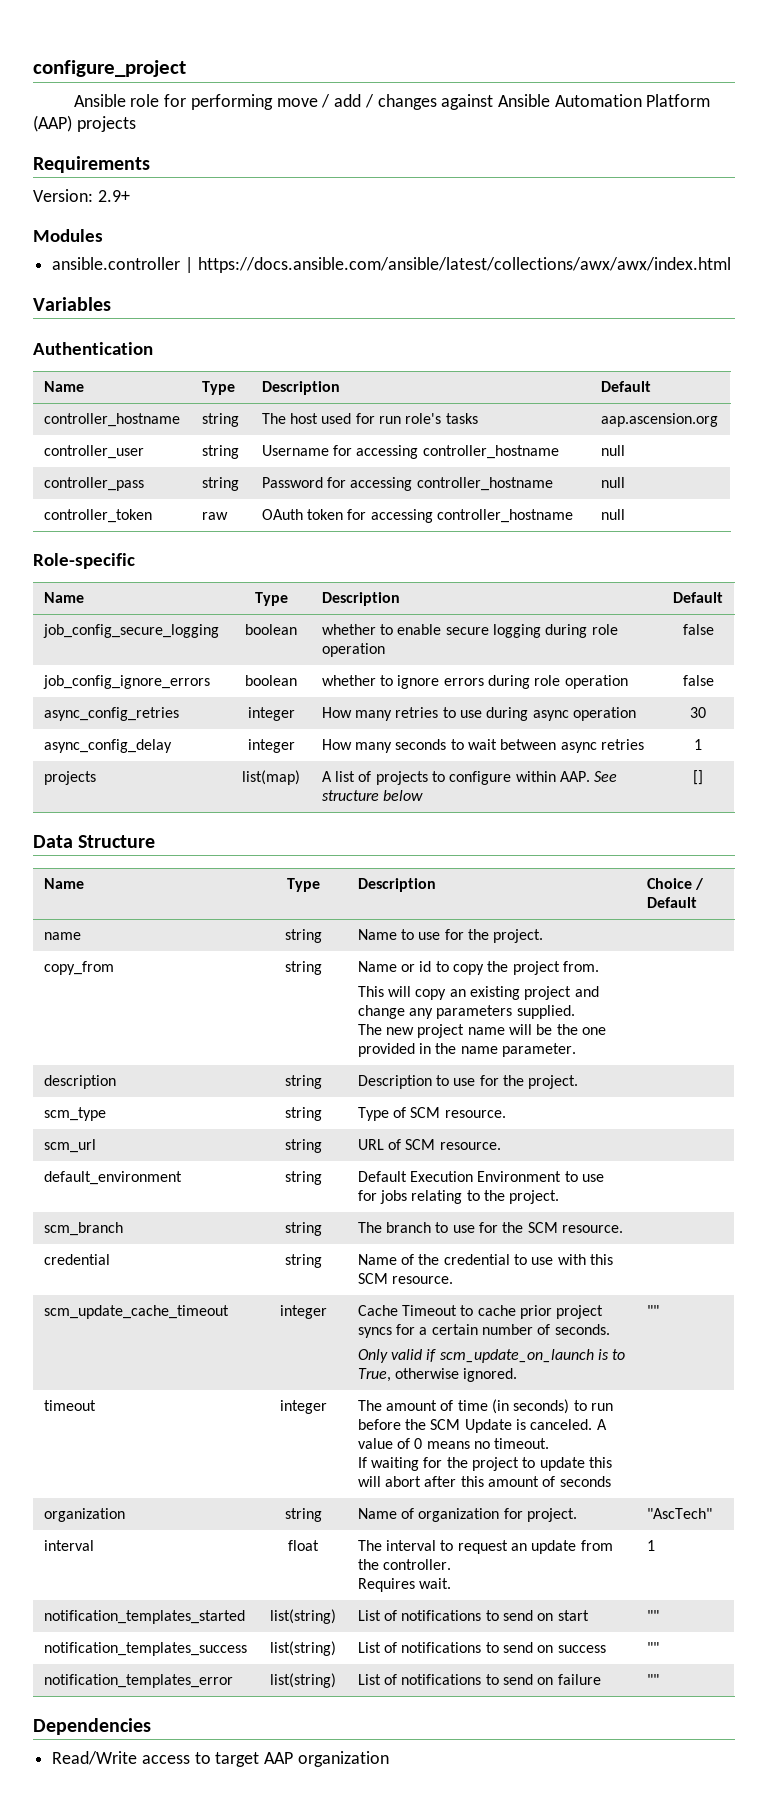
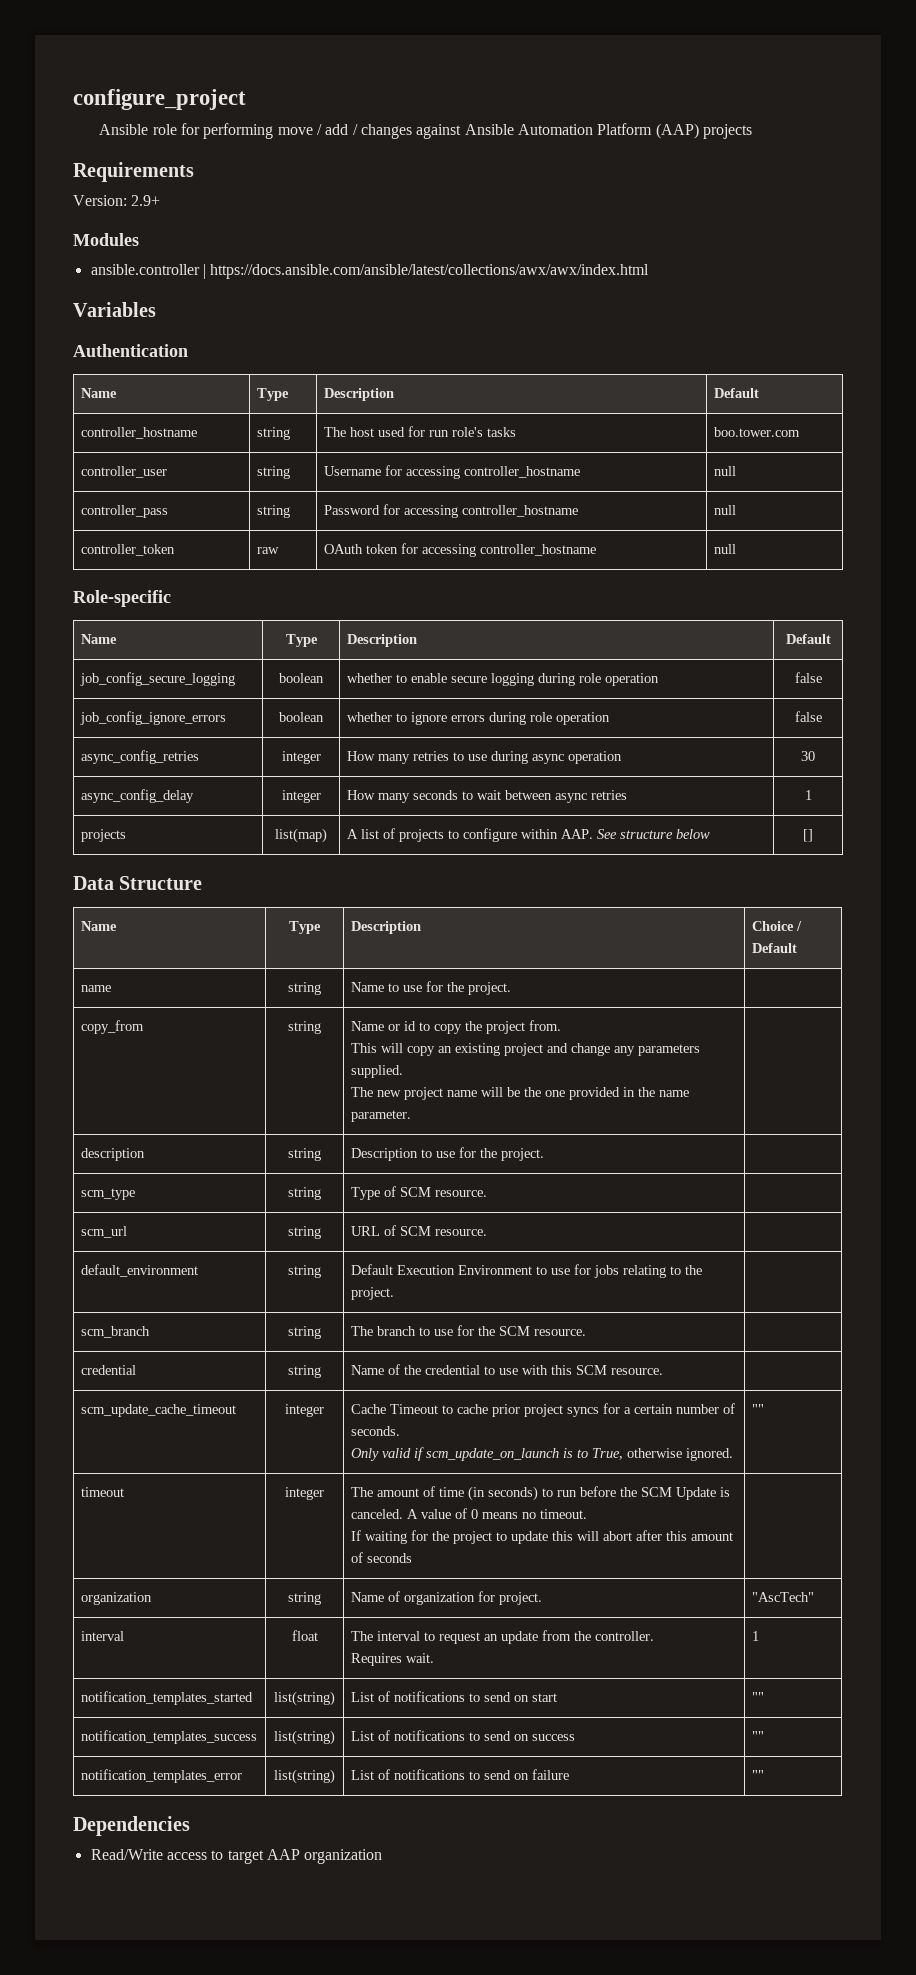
[600,413,718,427] aap.ascension.org -> [713,427,800,437] boo.tower.com

